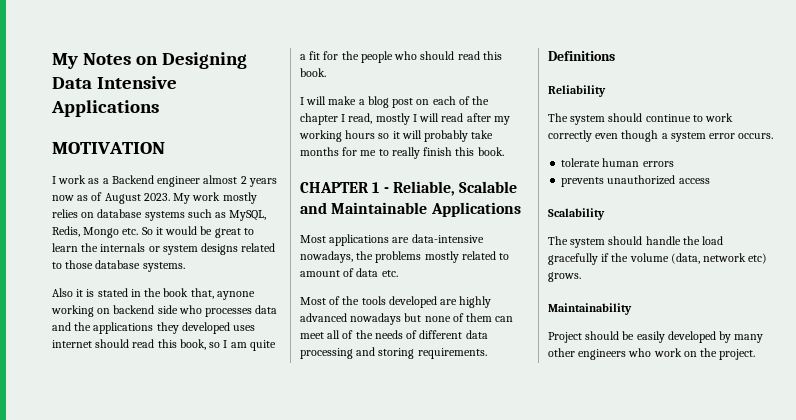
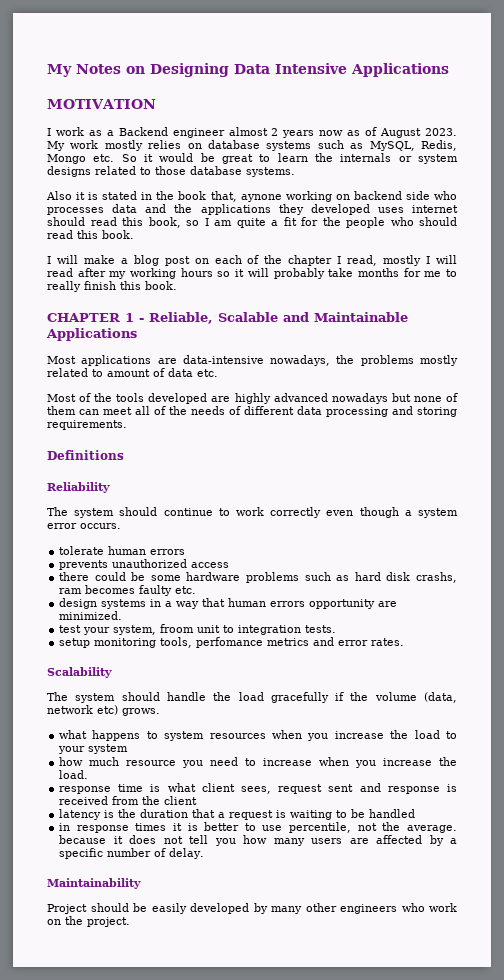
(710, 181) none -> [59,572,457,583] [59,585,197,596] [59,598,398,609] [59,611,123,620] [59,624,337,635] [59,637,405,648] // there could be some hardware problems such as hard disk crashs, ram becomes faulty etc. // design systems in a way that human errors opportunity are minimized. // test your system, froom unit to integration tests. // setup monitoring tools, perfomance metrics and error rates.
(581, 277) none -> [59,730,457,741] [58,744,129,754] [59,757,458,768] [59,770,89,779] [59,783,457,794] [59,796,198,805] [59,809,416,820] [59,822,457,833] [59,835,458,846] [59,848,205,859] // what happens to system resources when you increase the load to your system // how much resource you need to increase when you increase the load. // response time is what client sees, request sent and response is received from the client // latency is the duration that a request is waiting to be handled // in response times it is better to use percentile, not the average. because it does not tell you how many users are affected by a specific number of delay.

